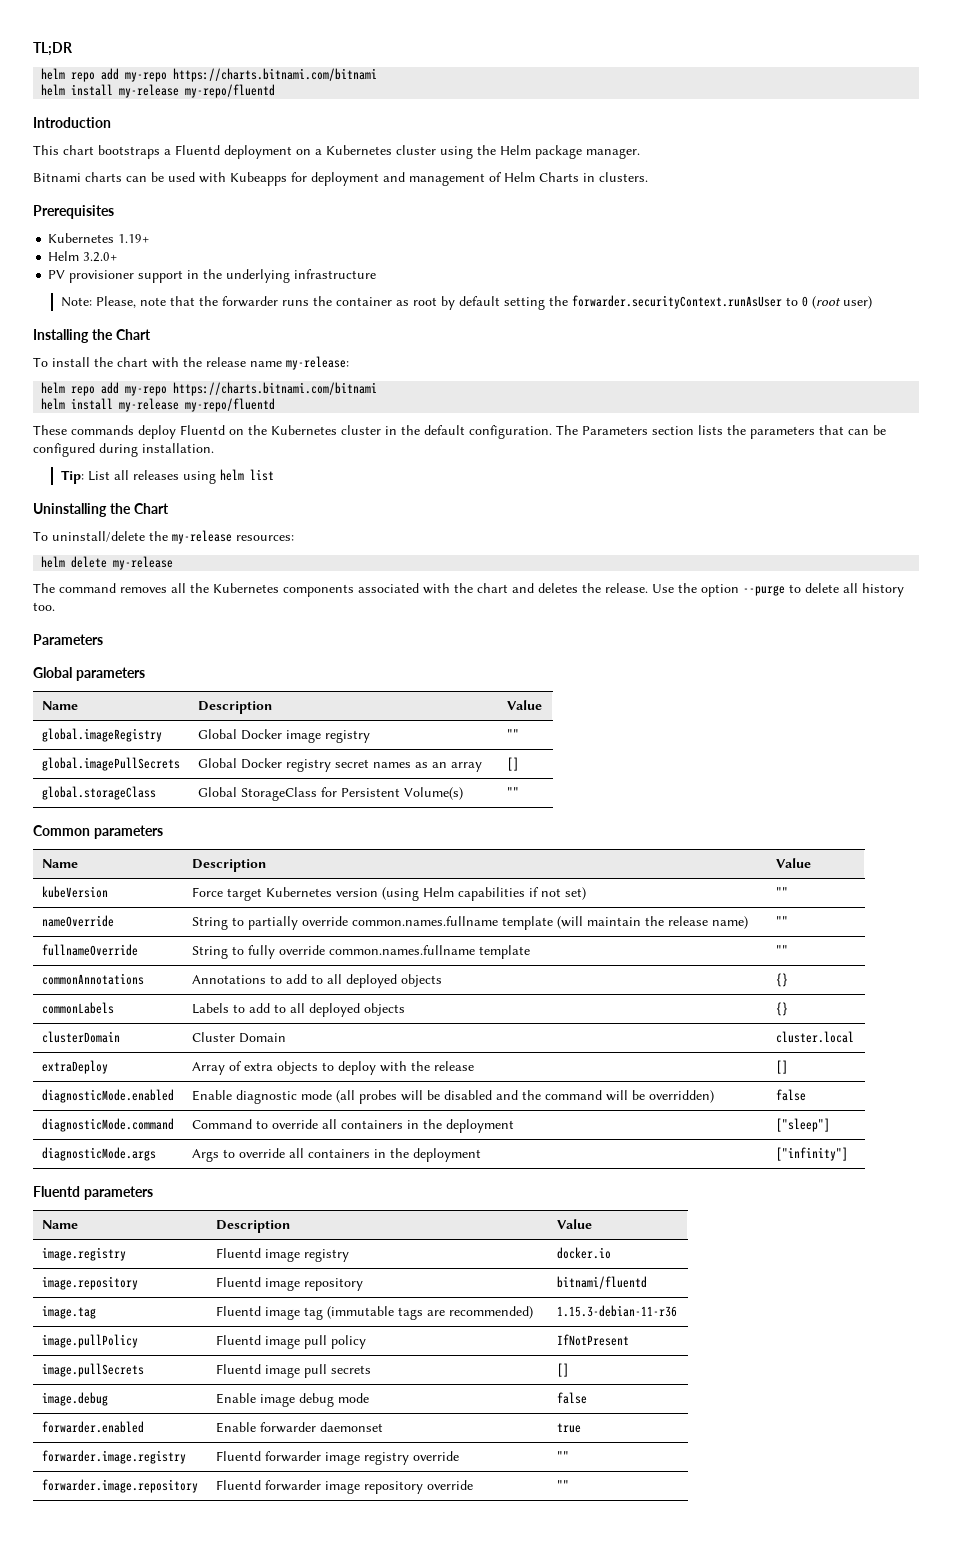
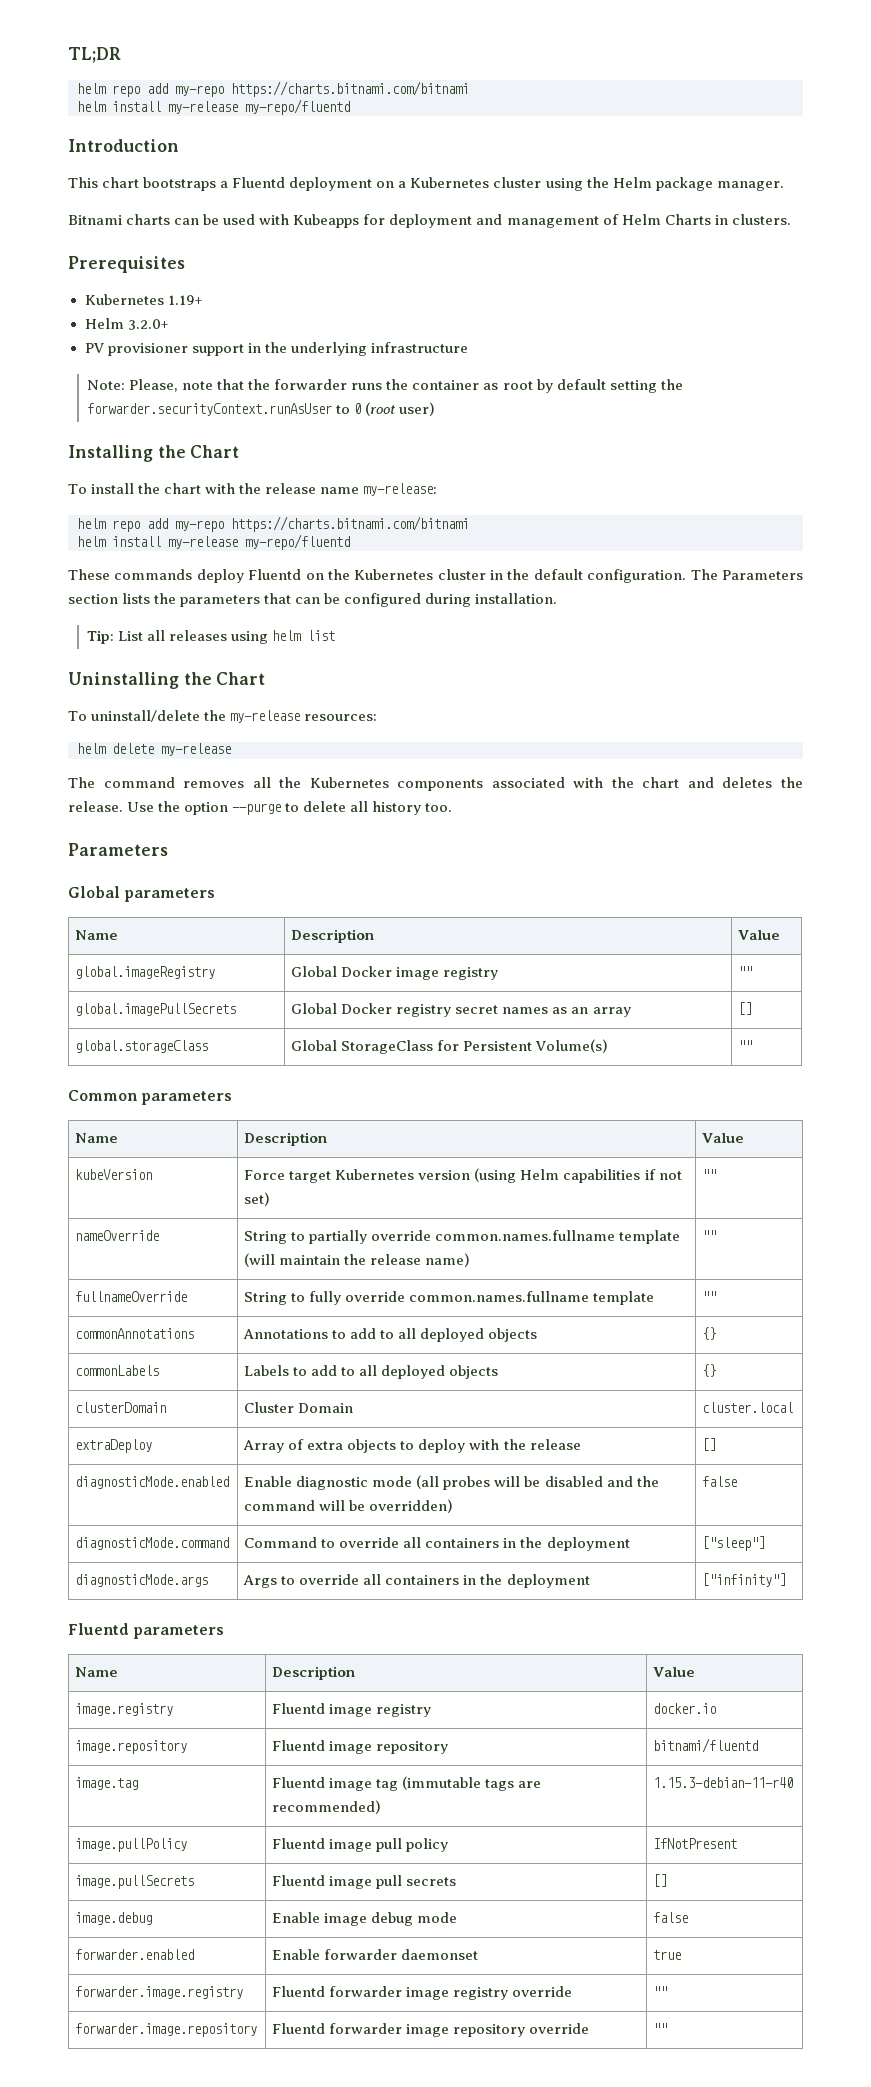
[556,1305,677,1317] 1.15.3-debian-11-r36 -> [653,1777,794,1788] 1.15.3-debian-11-r40

